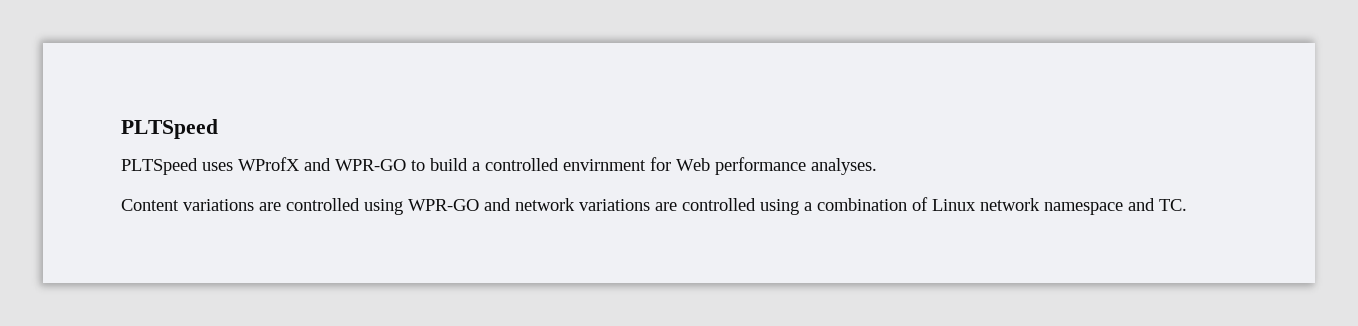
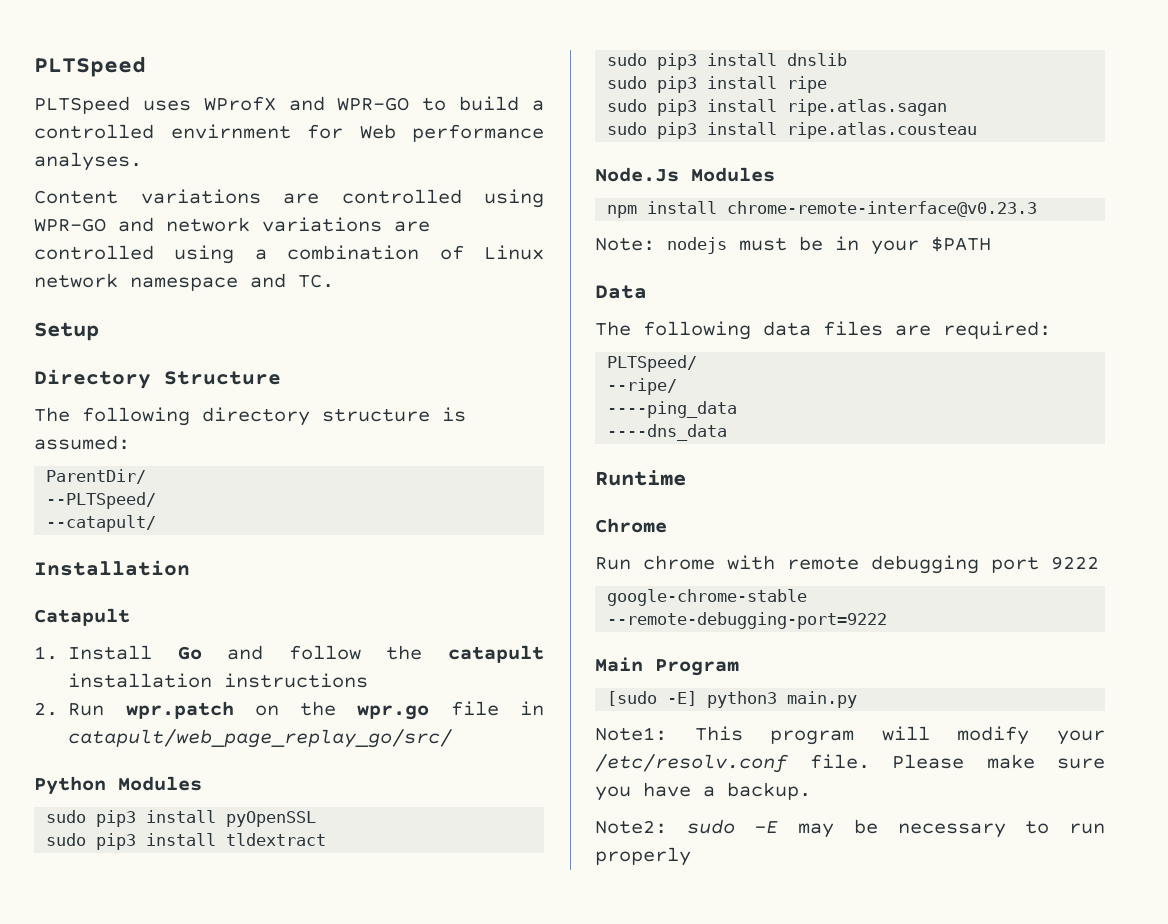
(1187, 205) none -> [34,322,99,341] [34,369,281,389] [34,407,466,426] [34,435,130,450] [46,469,147,484] [46,492,157,509] [46,515,157,532] [34,560,190,576] [34,608,130,626] [34,645,544,663] [68,673,369,688] [34,701,544,720] [68,729,454,748] [34,776,202,795] [46,810,317,827] [46,833,327,850] [607,53,848,70] [607,76,828,93] [607,99,948,116] [607,122,978,139] [595,167,775,182] [607,201,1038,218] [595,236,991,255] [595,285,647,299] [595,321,1051,340] [607,355,698,372] [607,378,678,395] [607,401,738,418] [607,424,728,441] [595,470,686,486] [595,518,667,533] [595,555,1099,574] [607,589,808,606] [607,612,888,629] [595,657,739,676] [607,691,858,708] [595,726,1105,745] [595,754,1105,773] [595,782,811,801] [595,819,1105,838] [595,847,691,866] // Setup // Directory Structure // The following directory structure is assumed: // ParentDir/ // --PLTSpeed/ // --catapult/ // Installation // Catapult // 1. Install Go and follow the catapult installation instructions // 2. Run wpr.patch on the wpr.go file in catapult/web_page_replay_go/src/ // Python Modules // sudo pip3 install pyOpenSSL // sudo pip3 install tldextract // sudo pip3 install dnslib // sudo pip3 install ripe // sudo pip3 install ripe.atlas.sagan // sudo pip3 install ripe.atlas.cousteau // Node.Js Modules // npm install chrome-remote-interface@v0.23.3 // Note: nodejs must be in your $PATH // Data // The following data files are required: // PLTSpeed/ // --ripe/ // ----ping_data // ----dns_data // Runtime // Chrome // Run chrome with remote debugging port 9222 // google-chrome-stable --remote-debugging-port=9222 // Main Program // [sudo -E] python3 main.py // Note1: This program will modify your /etc/resolv.conf file. Please make sure you have a backup. // Note2: sudo -E may be necessary to run properly

